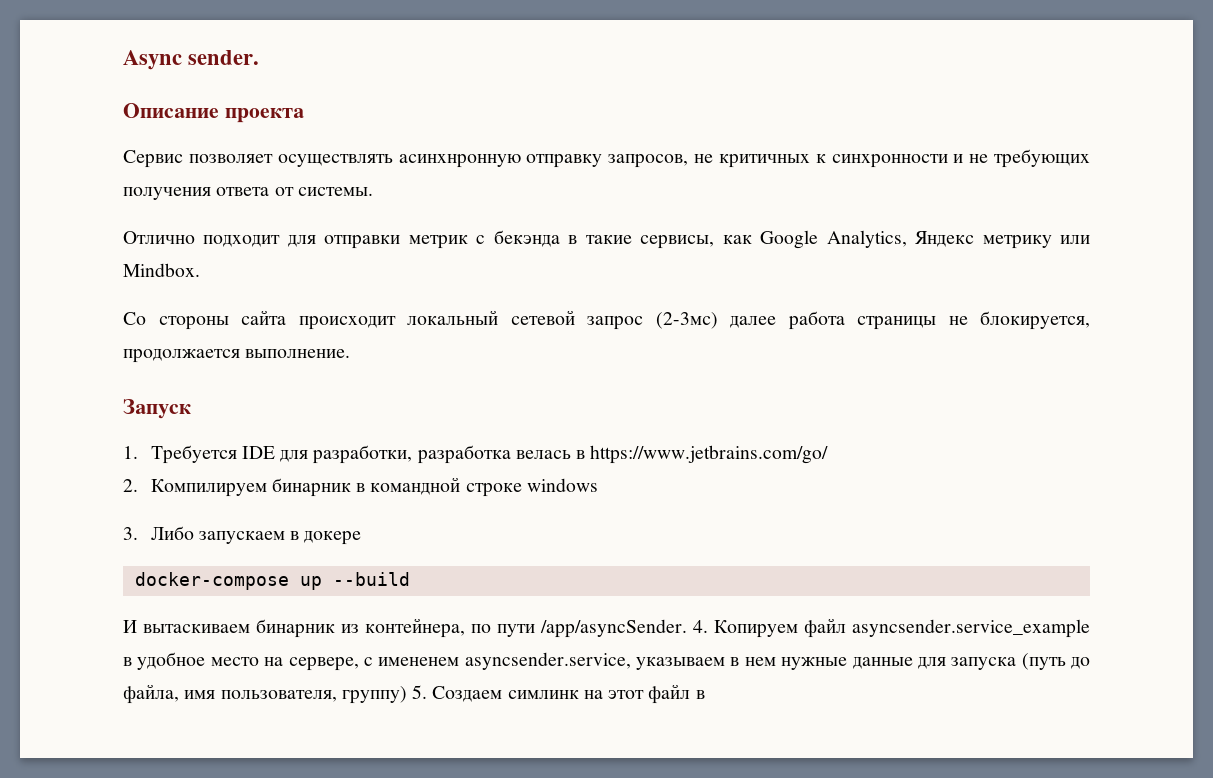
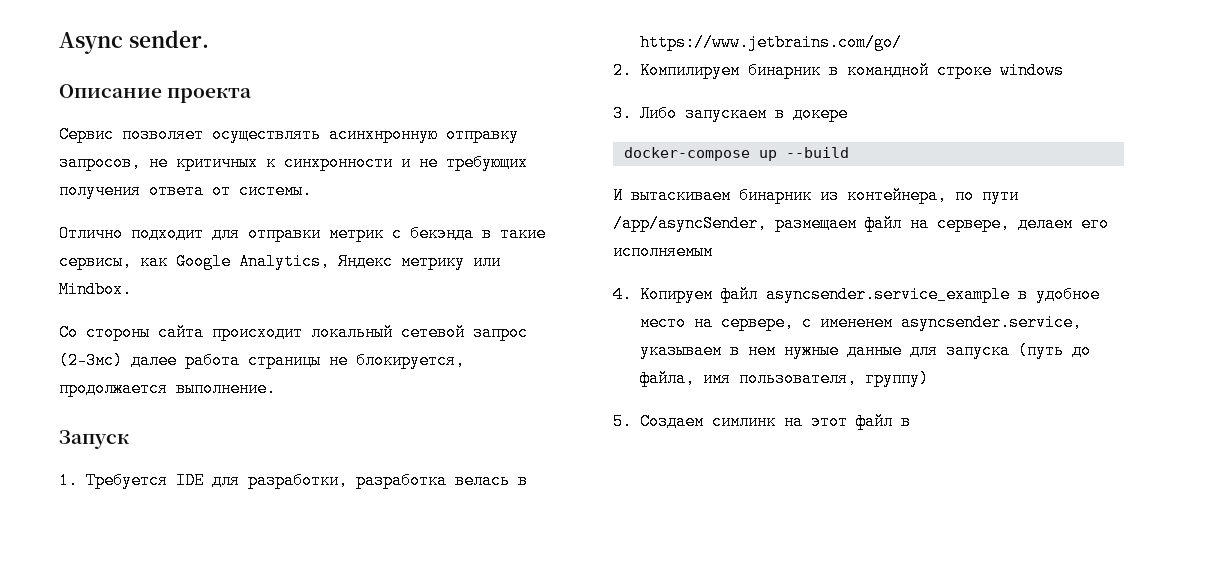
[540,619,687,638] /app/asyncSender. -> [613,215,1108,232] [613,244,712,260] /app/asyncSender, размещаем файл на сервере, делаем его исполняемым //
(407, 695) none -> (929, 378) //

